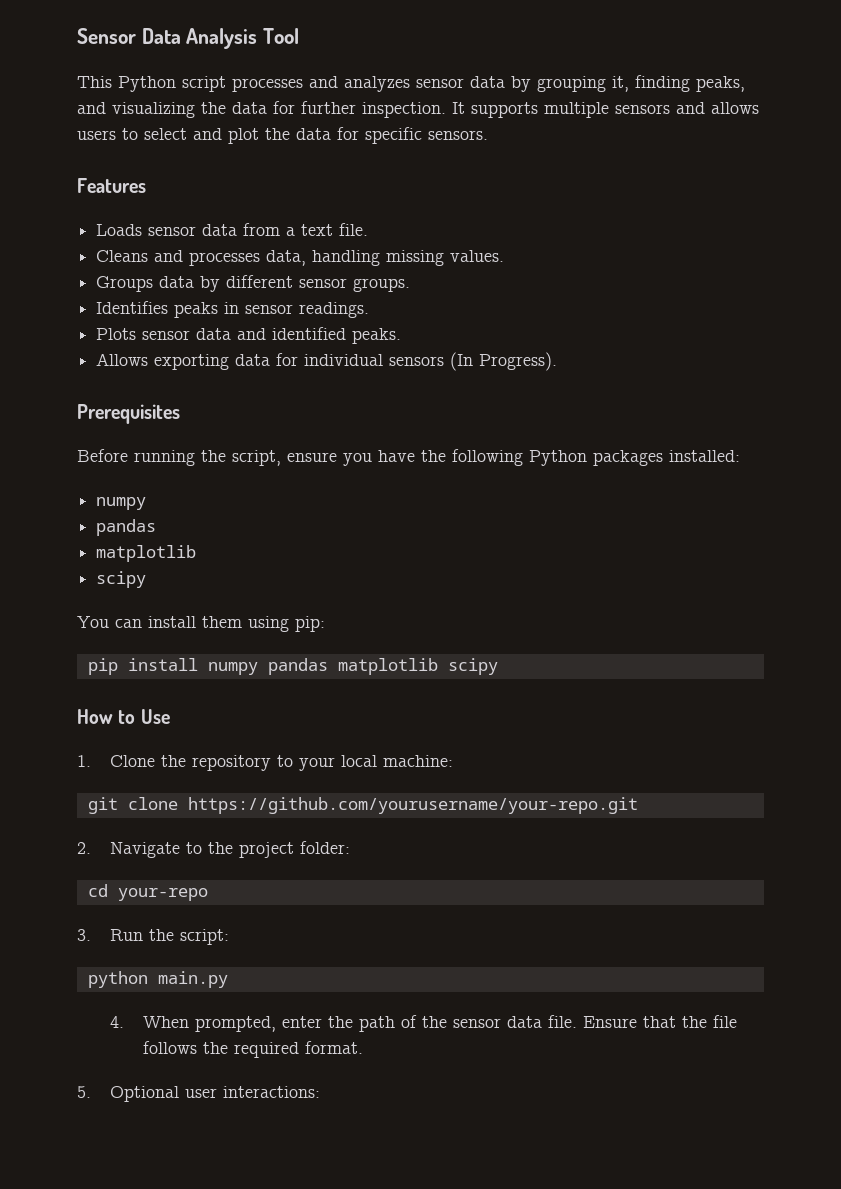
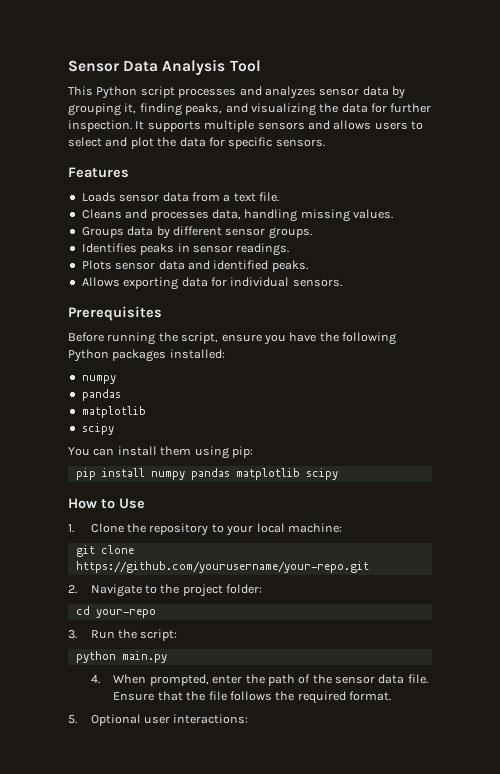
[389,352,558,371] sensors (In Progress). -> [292,279,342,287] sensors.

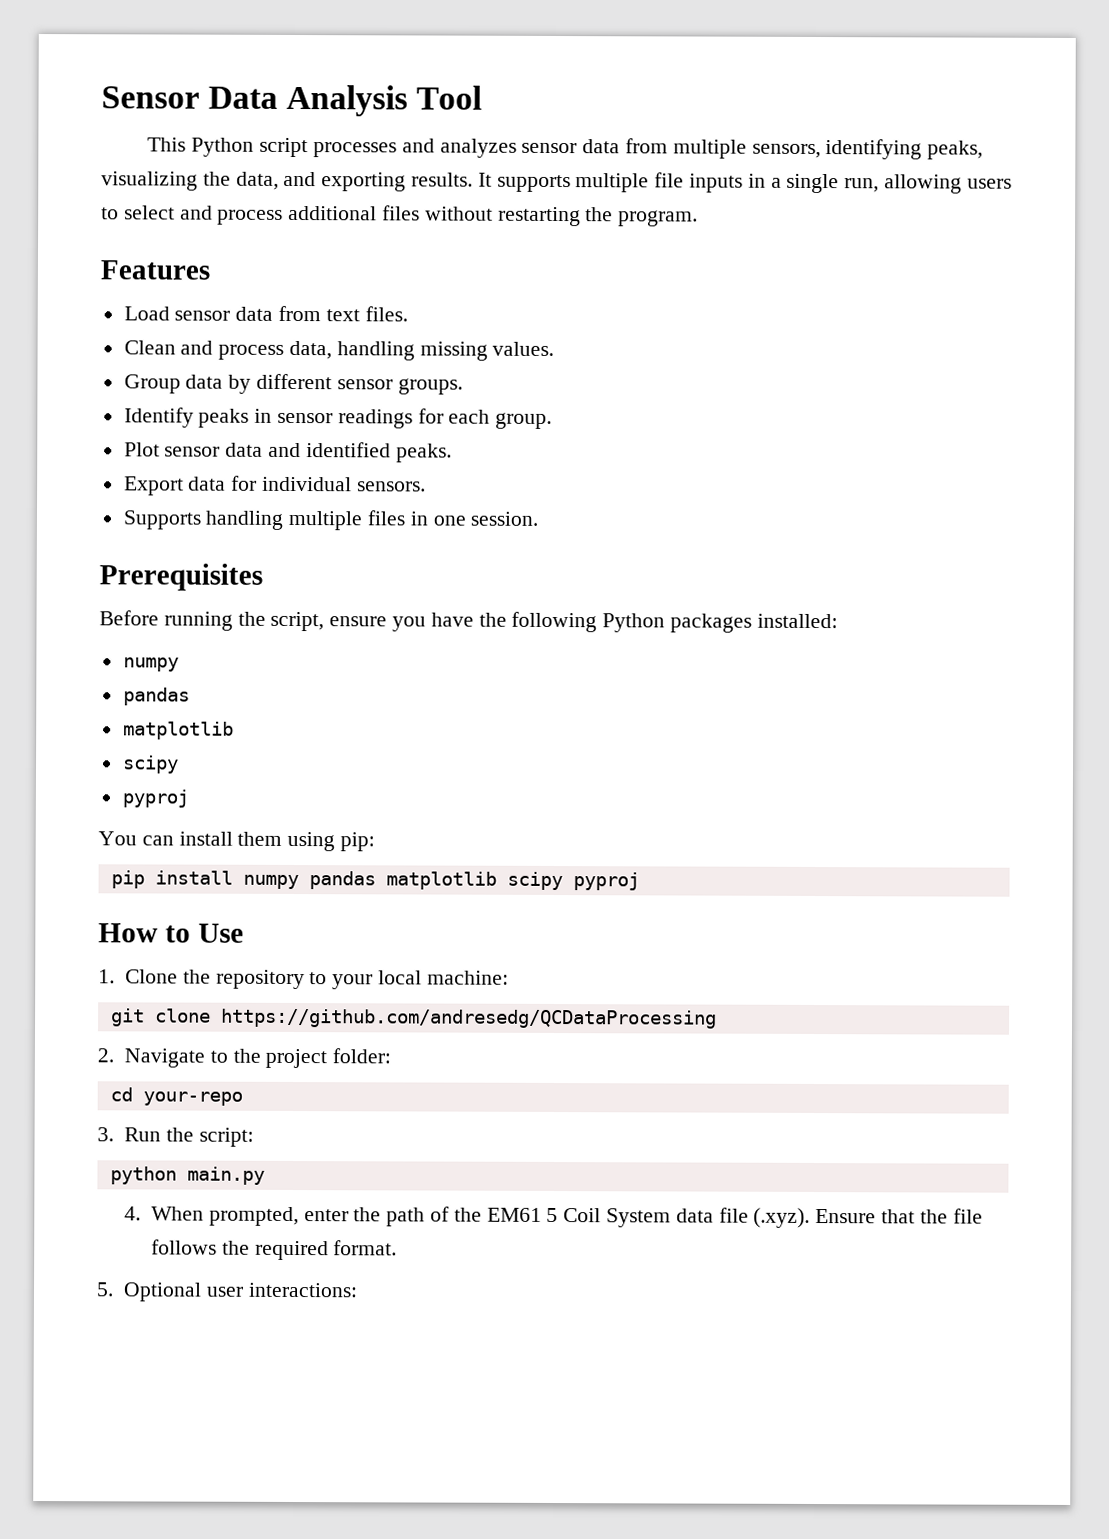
[392,86,405,99] [68,103,432,116] [68,120,423,132] [68,137,325,149] by grouping it, finding peaks, and visualizing the data for further inspection. It supports multiple sensors and allows users to select and plot the data for specific sensors. -> [624,138,984,160] [101,171,1012,194] [101,205,699,227] from multiple sensors, identifying peaks, visualizing the data, and exporting results. It supports multiple file inputs in a single run, allowing users to select and process additional files without restarting the program.
[81,192,279,202] [81,209,209,221] Loads sensor data from a text file. // Cleans and processes -> [123,305,408,322] [123,340,285,360] Load sensor data from text files. // Clean and process
[81,227,124,238] Groups -> [123,374,181,394] Group
[81,243,137,253] Identifies -> [123,407,194,428] Identify
[236,243,290,256] [81,260,112,270] readings. // Plots -> [337,408,553,429] [123,442,160,457] readings for each group. // Plot
[81,277,179,290] Allows exporting -> [123,476,184,496] Export
(342, 283) none -> [122,510,539,531] // Supports handling multiple files in one session.
(114, 429) none -> [121,789,189,808] // pyproj
(338, 474) none -> [572,872,640,891] pyproj
[75,561,369,573] https://github.com/yourusername/your-repo.git -> [220,1008,717,1029] https://github.com/andresedg/QCDataProcessing
[335,674,428,684] sensor data file. -> [486,1207,811,1228] EM61 5 Coil System data file (.xyz).

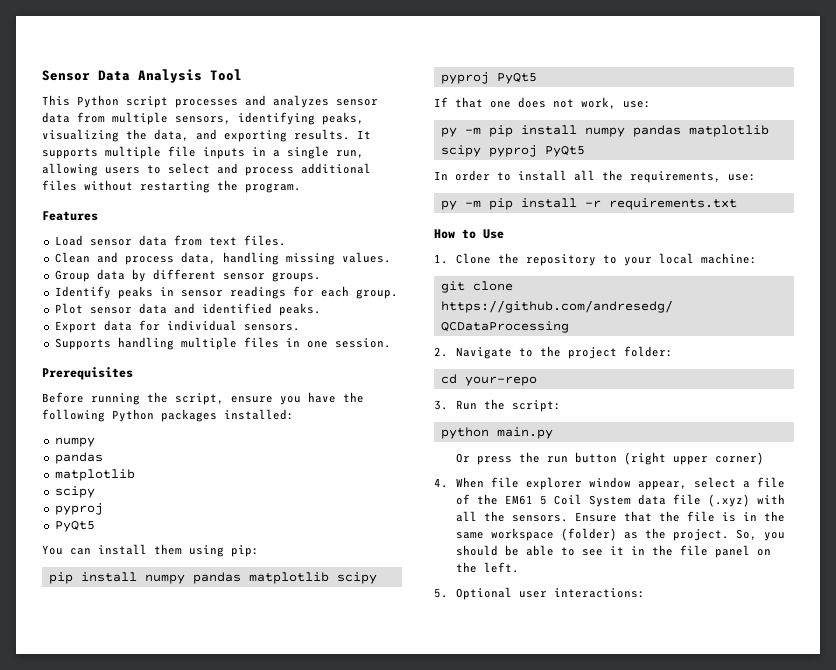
(189, 798) none -> [54,521,95,532] // PyQt5
(640, 881) none -> [496,73,537,84] [434,97,651,109] [440,125,769,137] [440,145,585,157] [434,170,756,183] [440,198,737,210] PyQt5 // If that one does not work, use: // py -m pip install numpy pandas matplotlib scipy pyproj PyQt5 // In order to install all the requirements, use: // py -m pip install -r requirements.txt
[123,1206,426,1227] 4. When prompted, enter the path -> [456,452,765,465] [434,477,786,490] Or press the run button (right upper corner) // 4. When file explorer window appear, select a file
[753,1207,983,1228] [150,1239,398,1261] (.xyz). Ensure that the file follows the required format. -> [708,494,786,507] [456,511,786,522] [456,528,786,541] [456,545,772,558] [456,562,520,573] (.xyz) with all the sensors. Ensure that the file is in the same workspace (folder) as the project. So, you should be able to see it in the file panel on the left.

